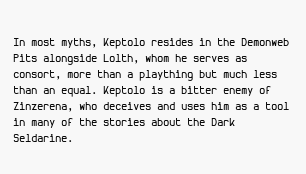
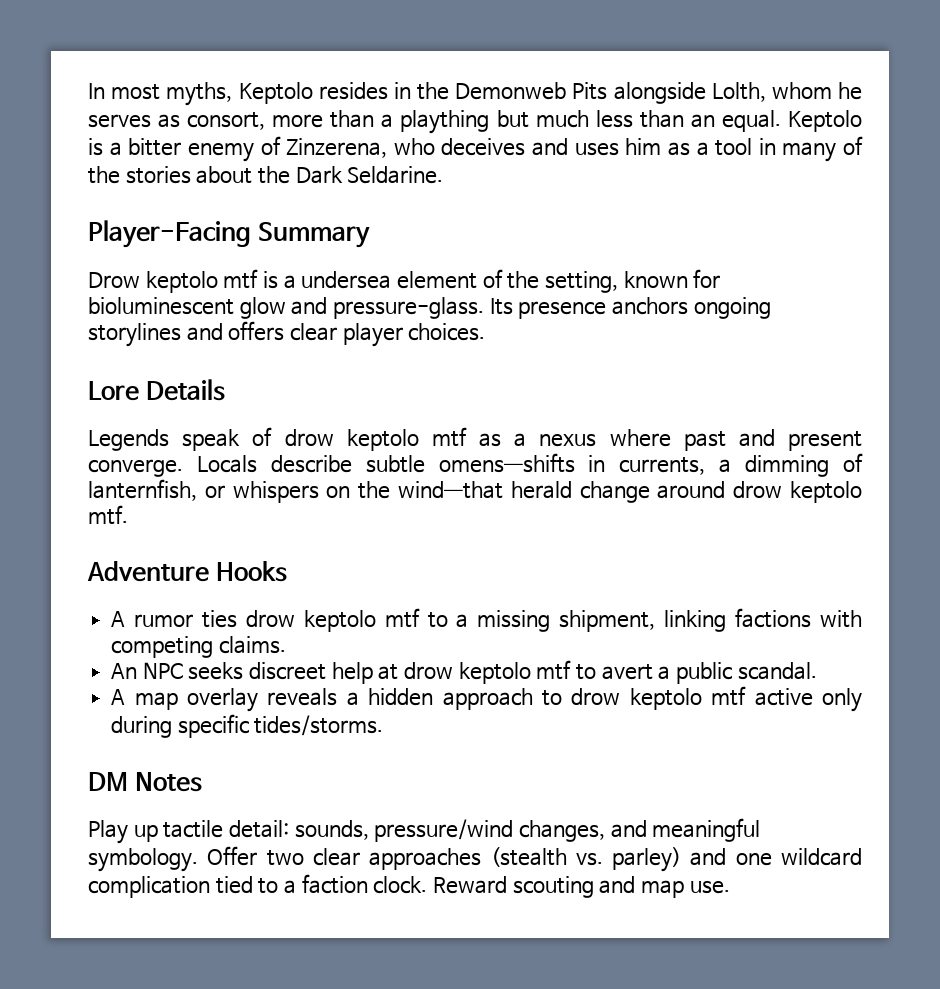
(73, 138) none -> [88,220,370,248] [88,269,721,293] [88,297,771,319] [88,321,486,347] [88,379,225,401] [88,427,863,451] [88,453,863,477] [88,479,862,503] [88,505,128,525] [87,561,287,582] [111,608,863,632] [111,636,286,658] [111,660,817,684] [111,686,863,712] [111,714,384,738] [88,772,202,792] [88,818,761,844] [88,846,863,872] [88,874,730,898] // Player-Facing Summary // Drow keptolo mtf is a undersea element of the setting, known for bioluminescent glow and pressure-glass. Its presence anchors ongoing storylines and offers clear player choices. // Lore Details // Legends speak of drow keptolo mtf as a nexus where past and present converge. Locals describe subtle omens—shifts in currents, a dimming of lanternfish, or whispers on the wind—that herald change around drow keptolo mtf. // Adventure Hooks // A rumor ties drow keptolo mtf to a missing shipment, linking factions with competing claims. // An NPC seeks discreet help at drow keptolo mtf to avert a public scandal. // A map overlay reveals a hidden approach to drow keptolo mtf active only during specific tides/storms. // DM Notes // Play up tactile detail: sounds, pressure/wind changes, and meaningful symbology. Offer two clear approaches (stealth vs. parley) and one wildcard complication tied to a faction clock. Reward scouting and map use.

